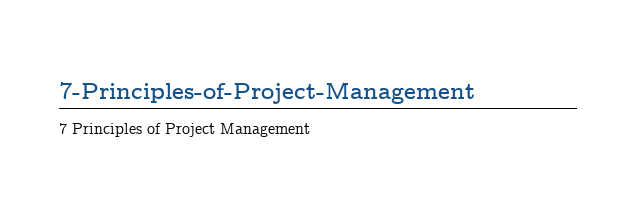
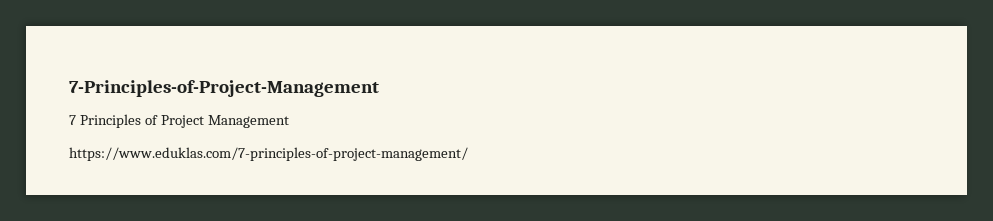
(310, 130) none -> [69,147,468,161] // https://www.eduklas.com/7-principles-of-project-management/

